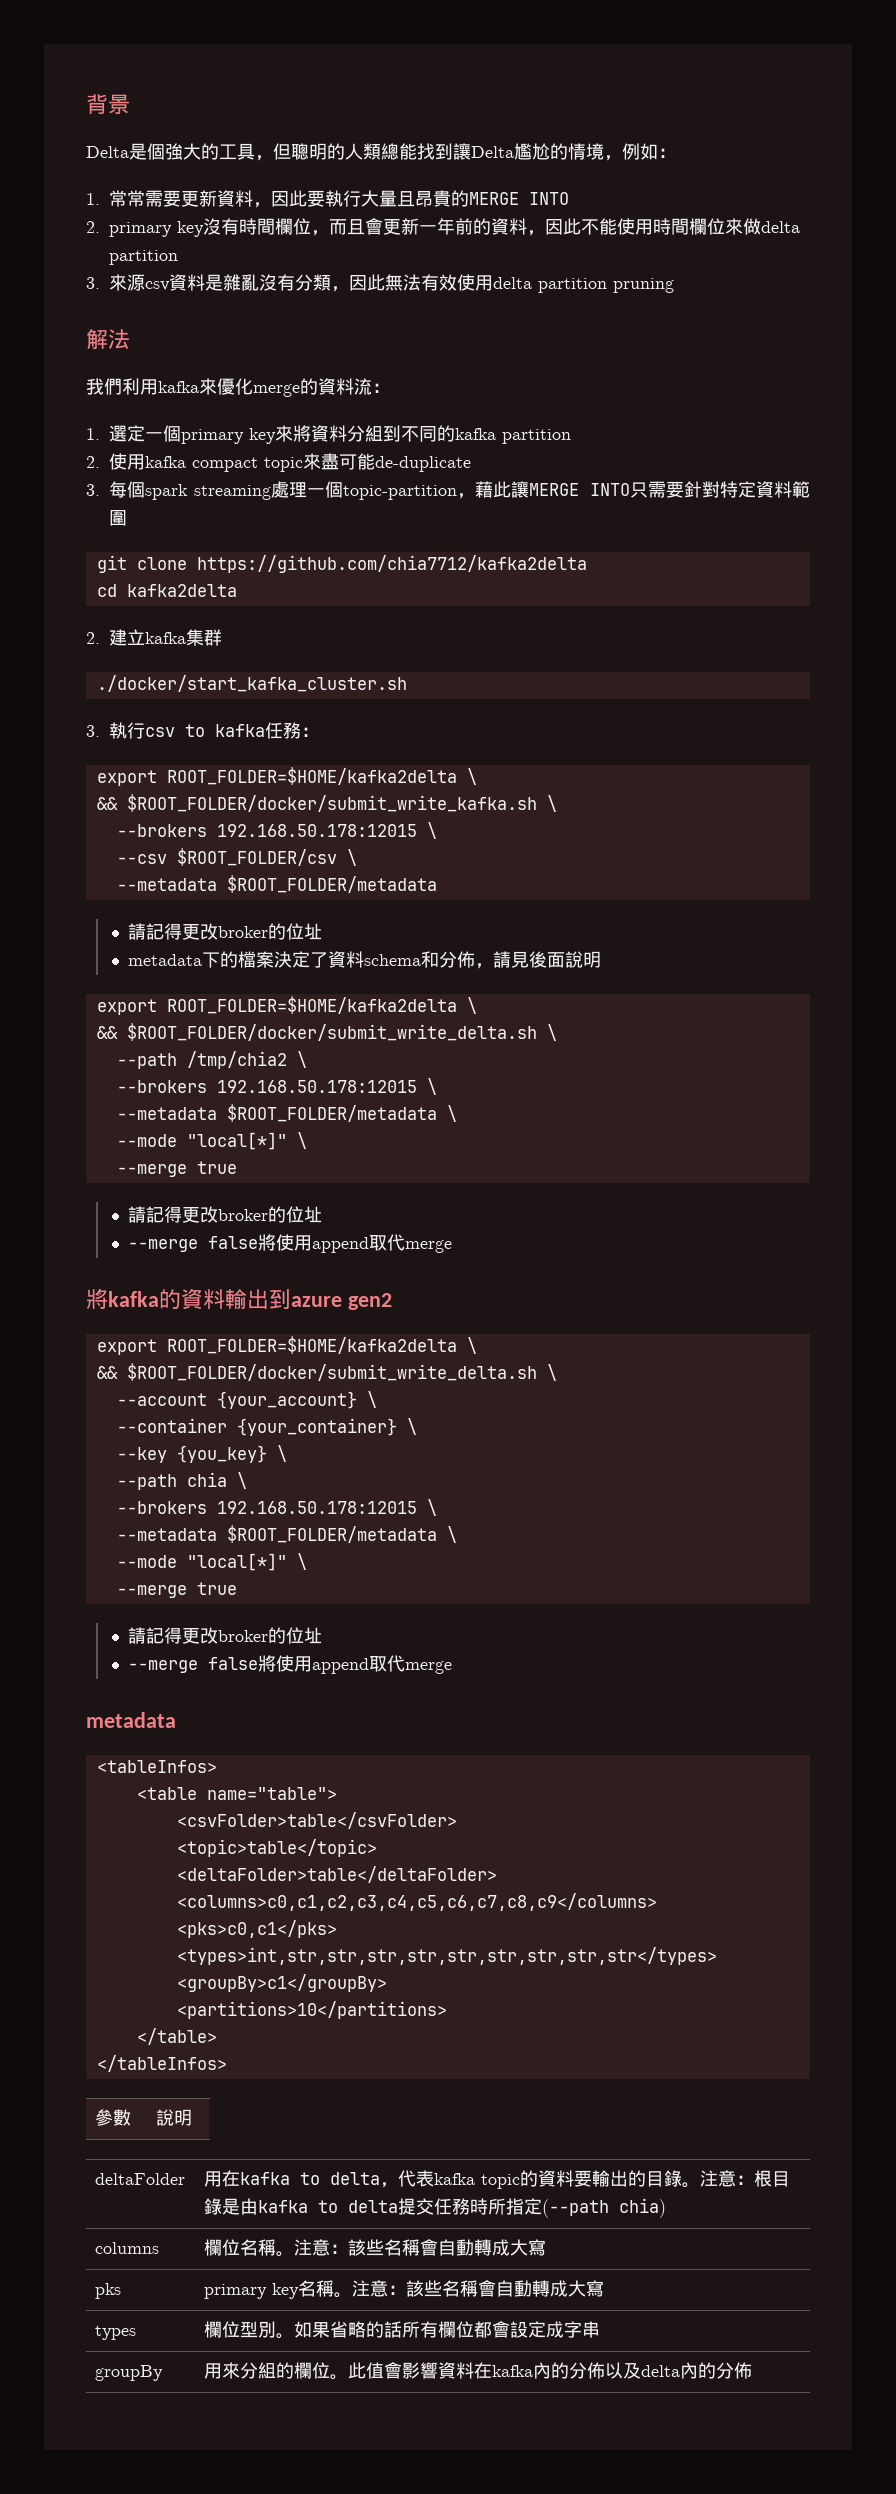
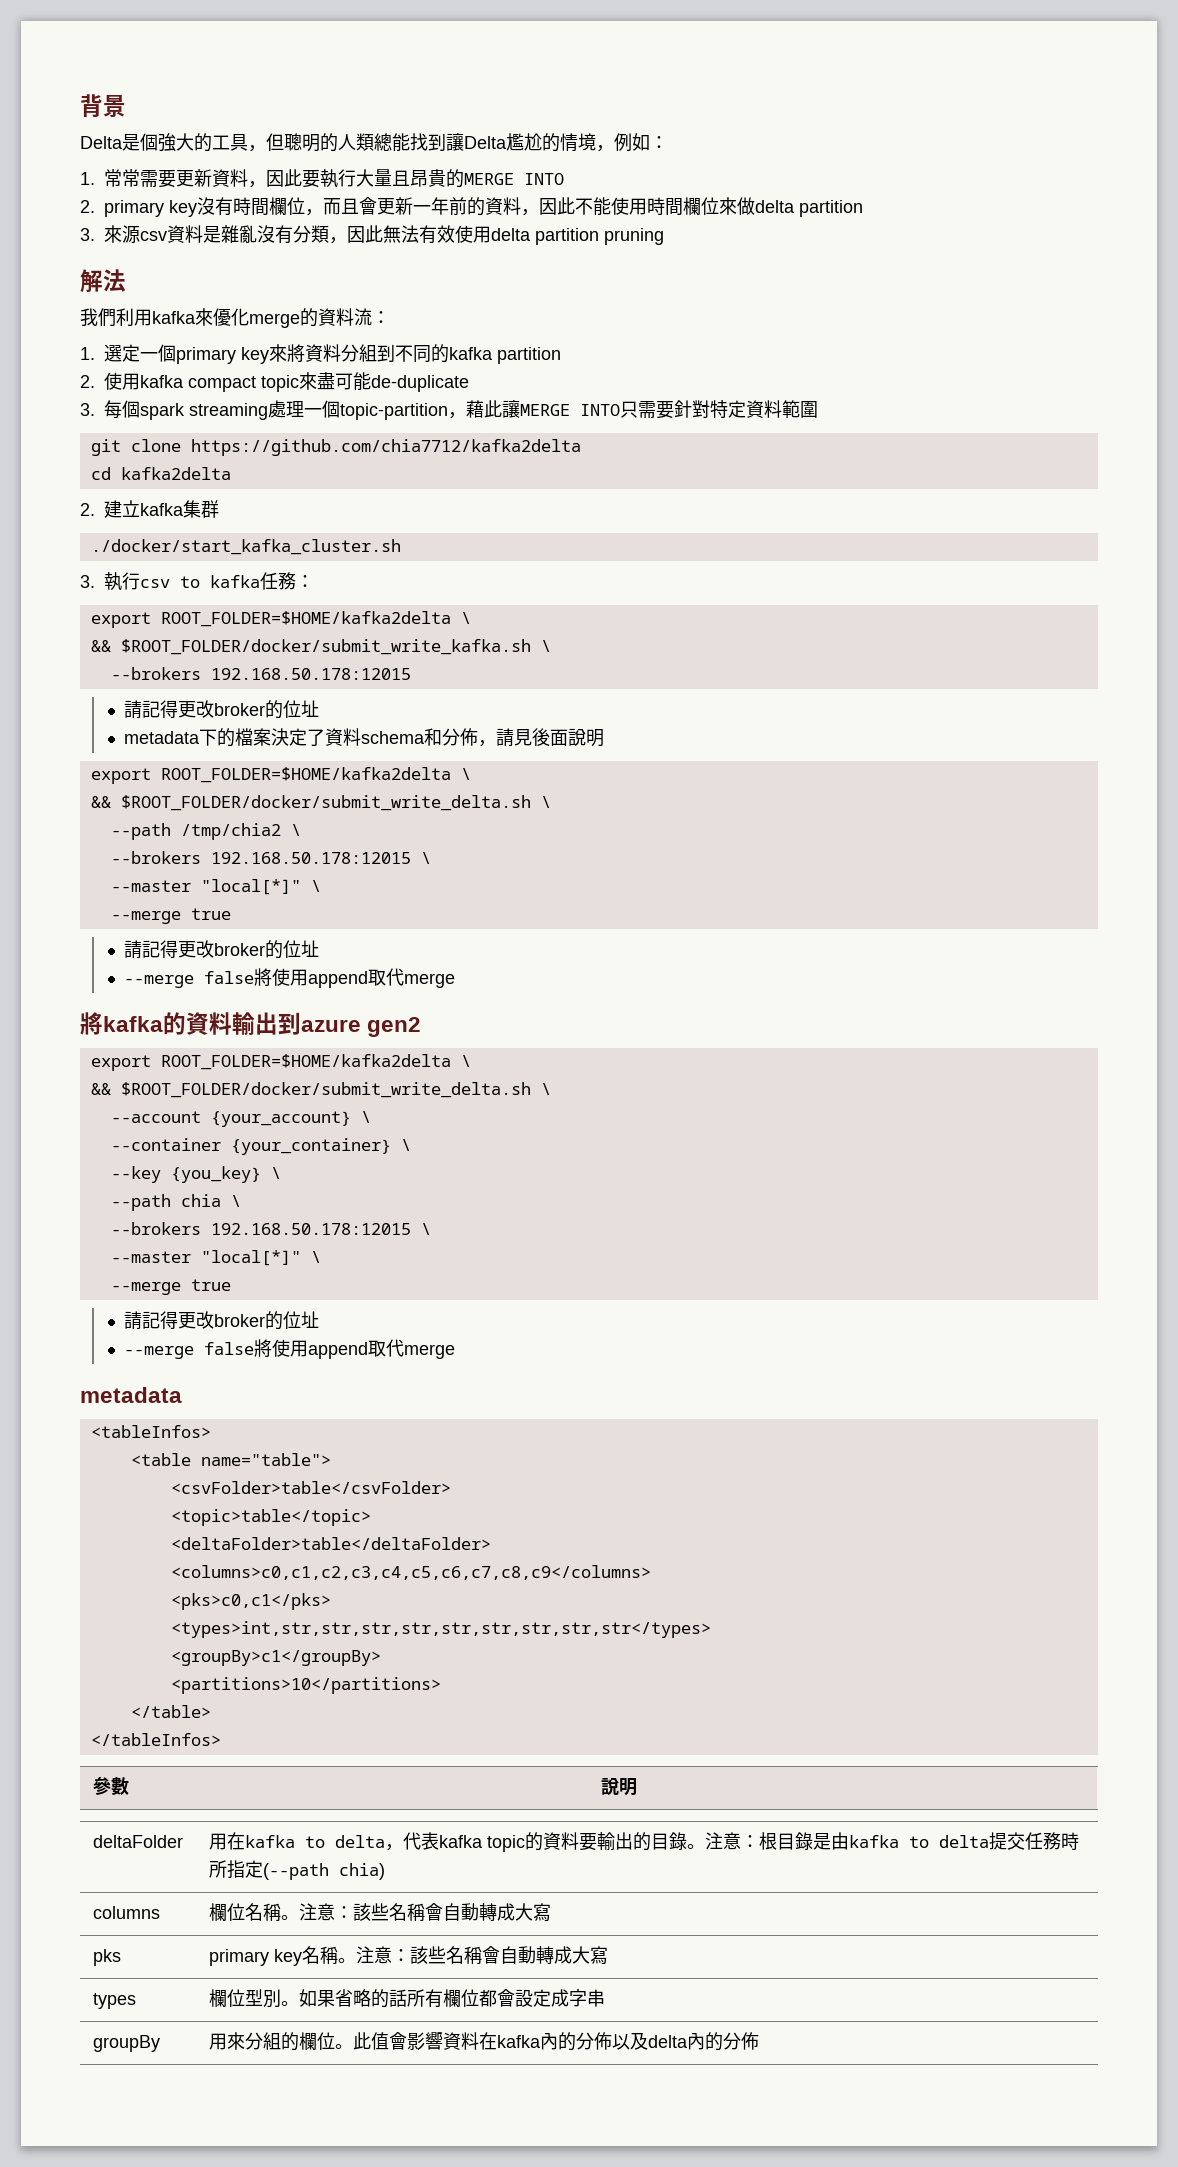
[426,822,437,839] [116,848,357,866] [116,875,437,893] \ // --csv $ROOT_FOLDER/csv \ // --metadata $ROOT_FOLDER/metadata -> (411, 674) none
[116,1104,457,1122] [116,1134,177,1147] --metadata $ROOT_FOLDER/metadata \ // --mode -> [110,880,191,892] --master
[116,1525,457,1543] [116,1555,177,1568] --metadata $ROOT_FOLDER/metadata \ // --mode -> [110,1251,191,1263] --master

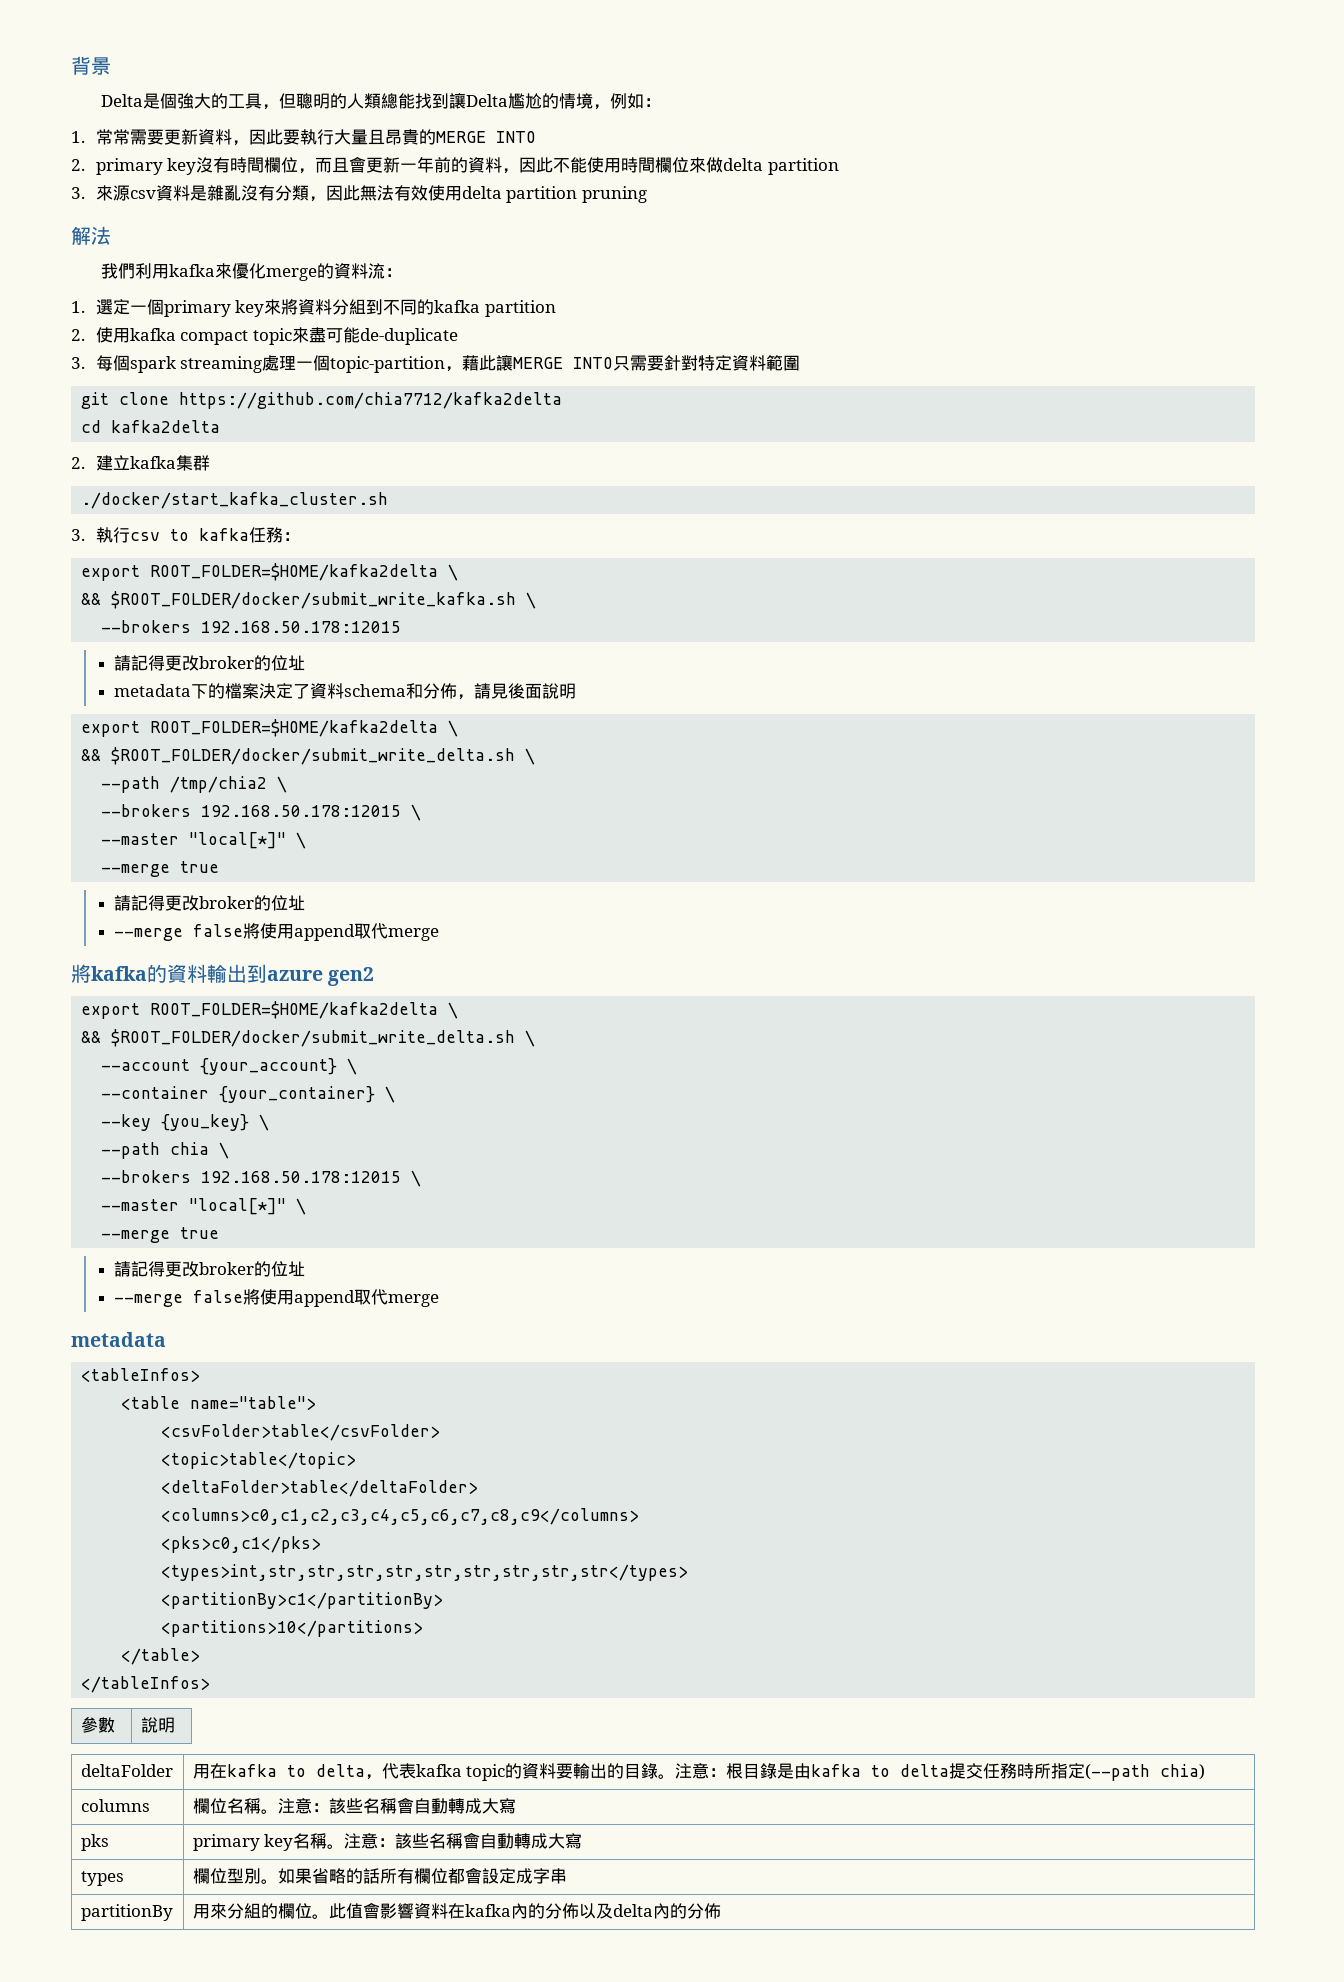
[170,1650,381,1666] <groupBy>c1</groupBy> -> [161,1592,444,1609] <partitionBy>c1</partitionBy>
[92,2035,160,2052] groupBy -> [80,1904,173,1921] partitionBy

